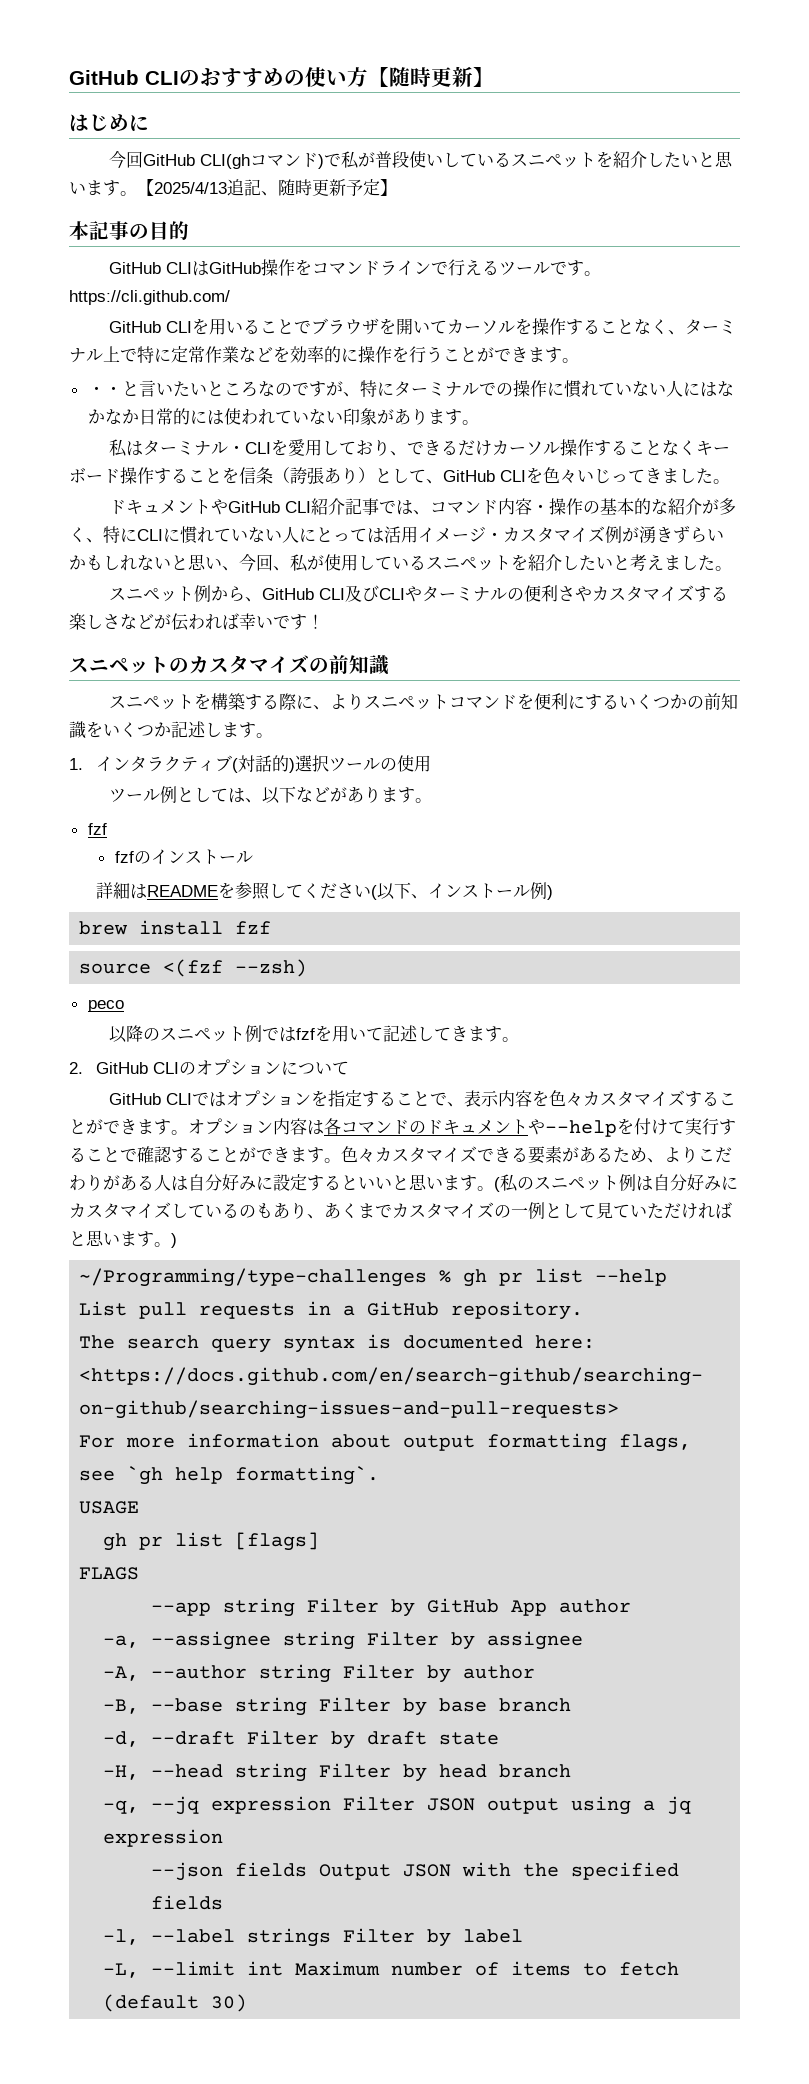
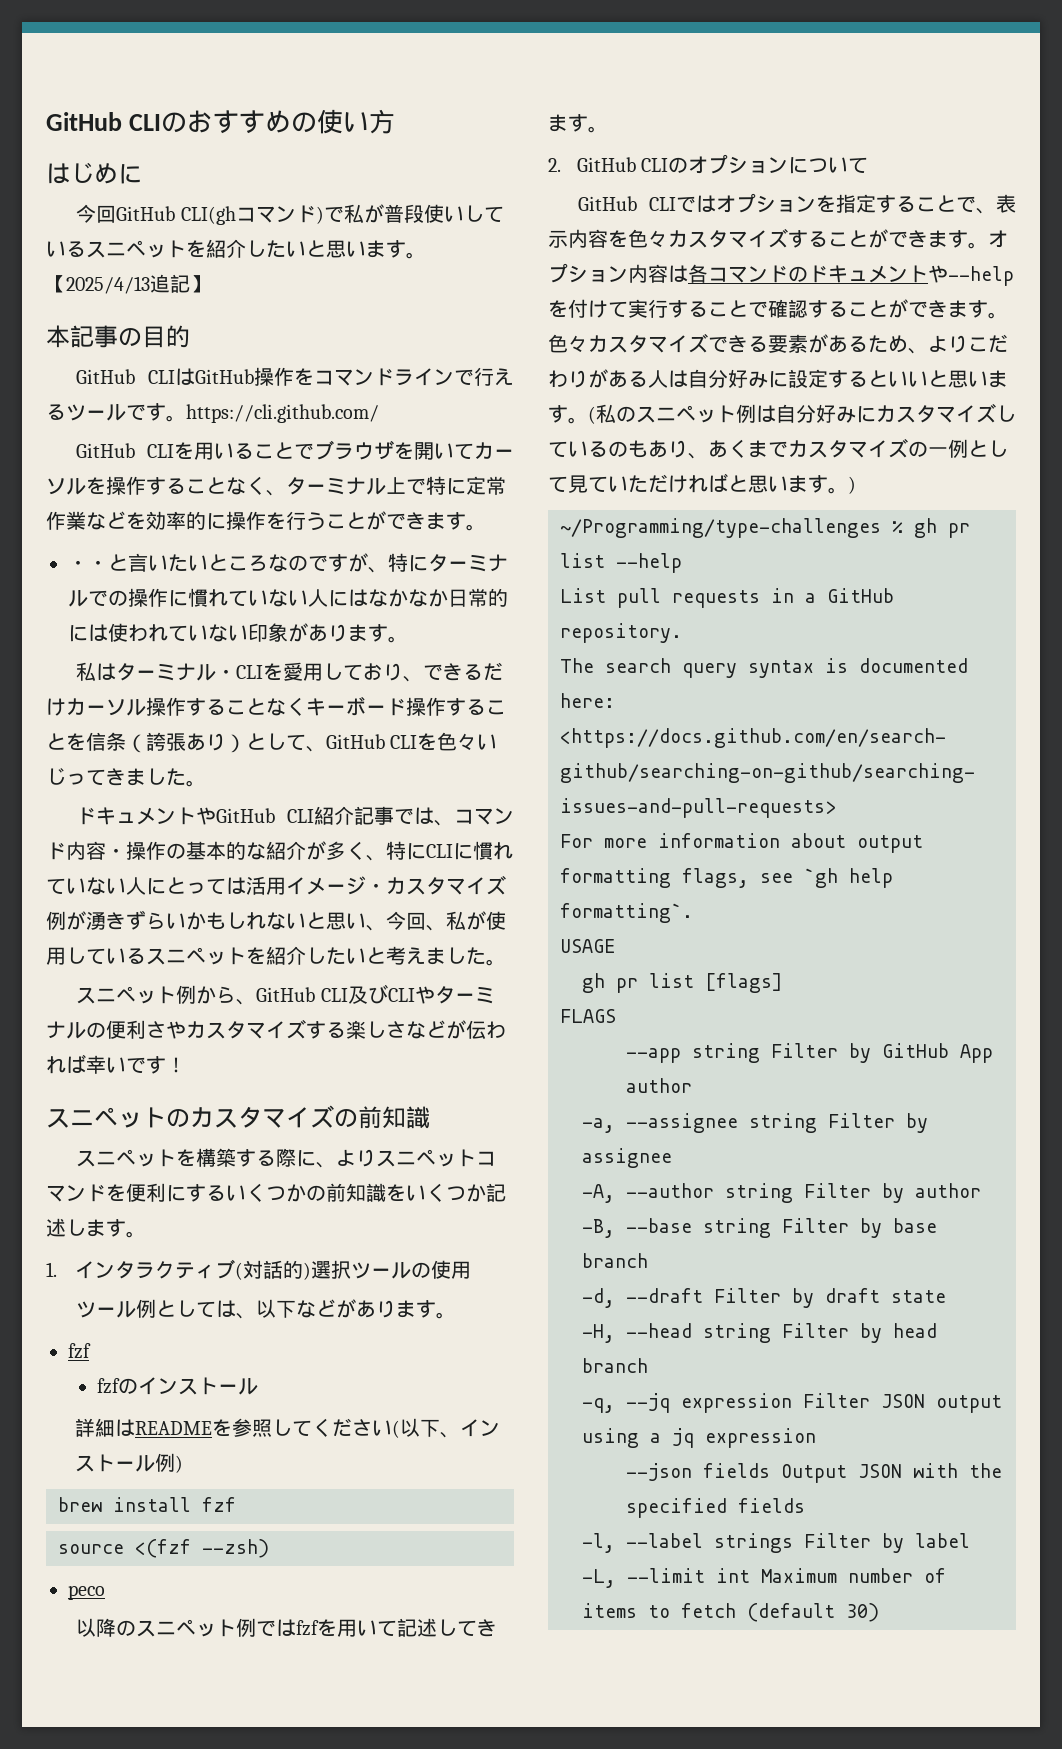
[368,66,494,87] 【随時更新】 -> (395, 121) none
[261,179,380,196] 、随時更新予定 -> (190, 283) none

